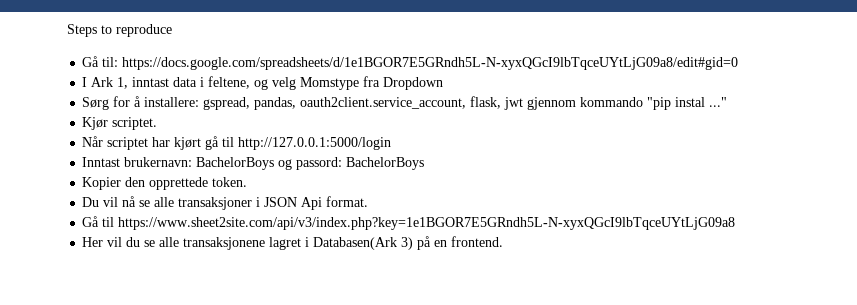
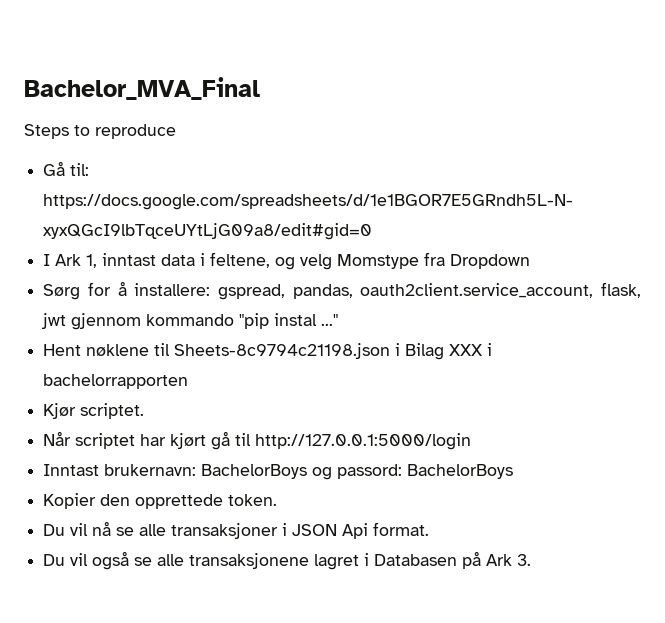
(67, 30) none -> [24,77,260,100] Bachelor_MVA_Final //
(728, 102) none -> [43,343,493,360] [43,374,189,389] // Hent nøklene til Sheets-8c9794c21198.json i Bilag XXX i bachelorrapporten
[82,216,736,230] [82,237,141,247] Gå til https://www.sheet2site.com/api/v3/index.php?key=1e1BGOR7E5GRndh5L-N-xyxQGcI9lbTqceUYtLjG09a8 // Her vil du -> [43,551,130,570] Du vil også
[313,236,504,250] Databasen(Ark 3) på en frontend. -> [374,551,532,569] Databasen på Ark 3.

